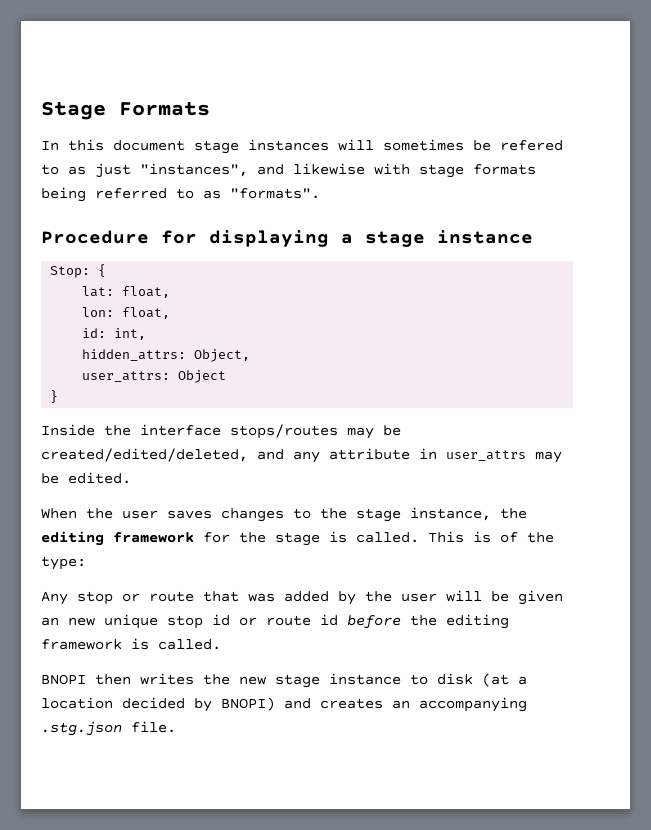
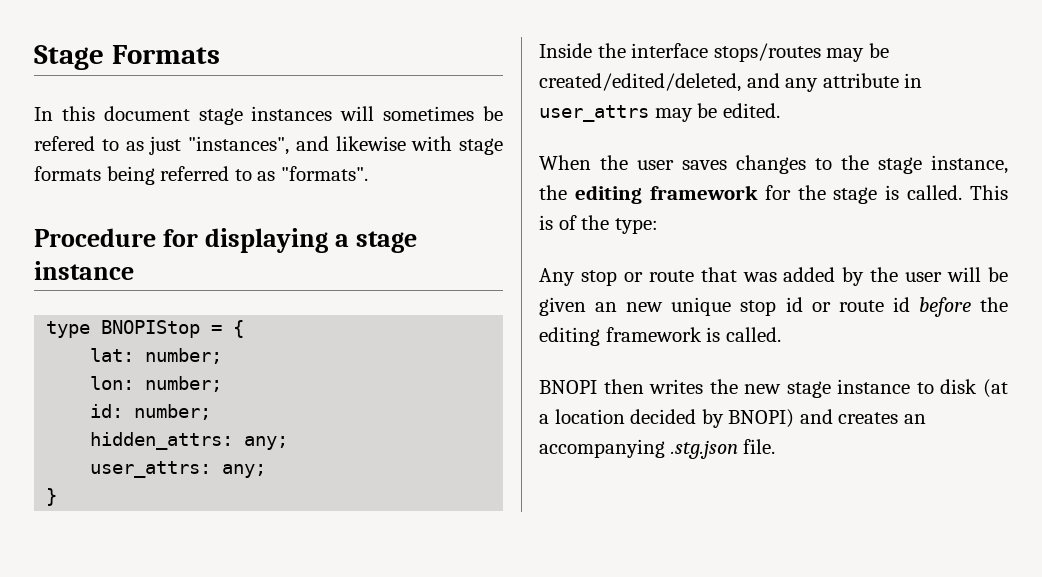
[50,266,91,278] Stop: -> [46,320,223,338] type BNOPIStop =
[122,286,171,298] float, -> [145,348,223,364] number;
[122,307,171,319] float, -> [145,376,223,392] number;
[114,328,147,340] int, -> [134,404,212,420] number;
[194,349,251,362] Object, -> [244,436,289,450] any;
[178,370,227,383] Object -> [222,464,267,478] any;

